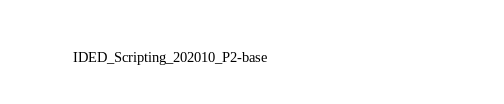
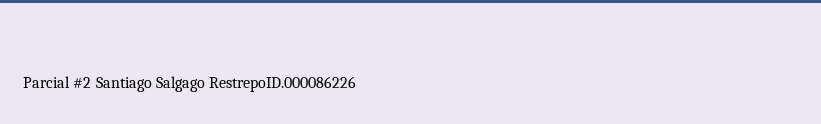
[73,52,267,65] IDED_Scripting_202010_P2-base -> [23,76,357,92] Parcial #2 Santiago Salgago RestrepoID.000086226

